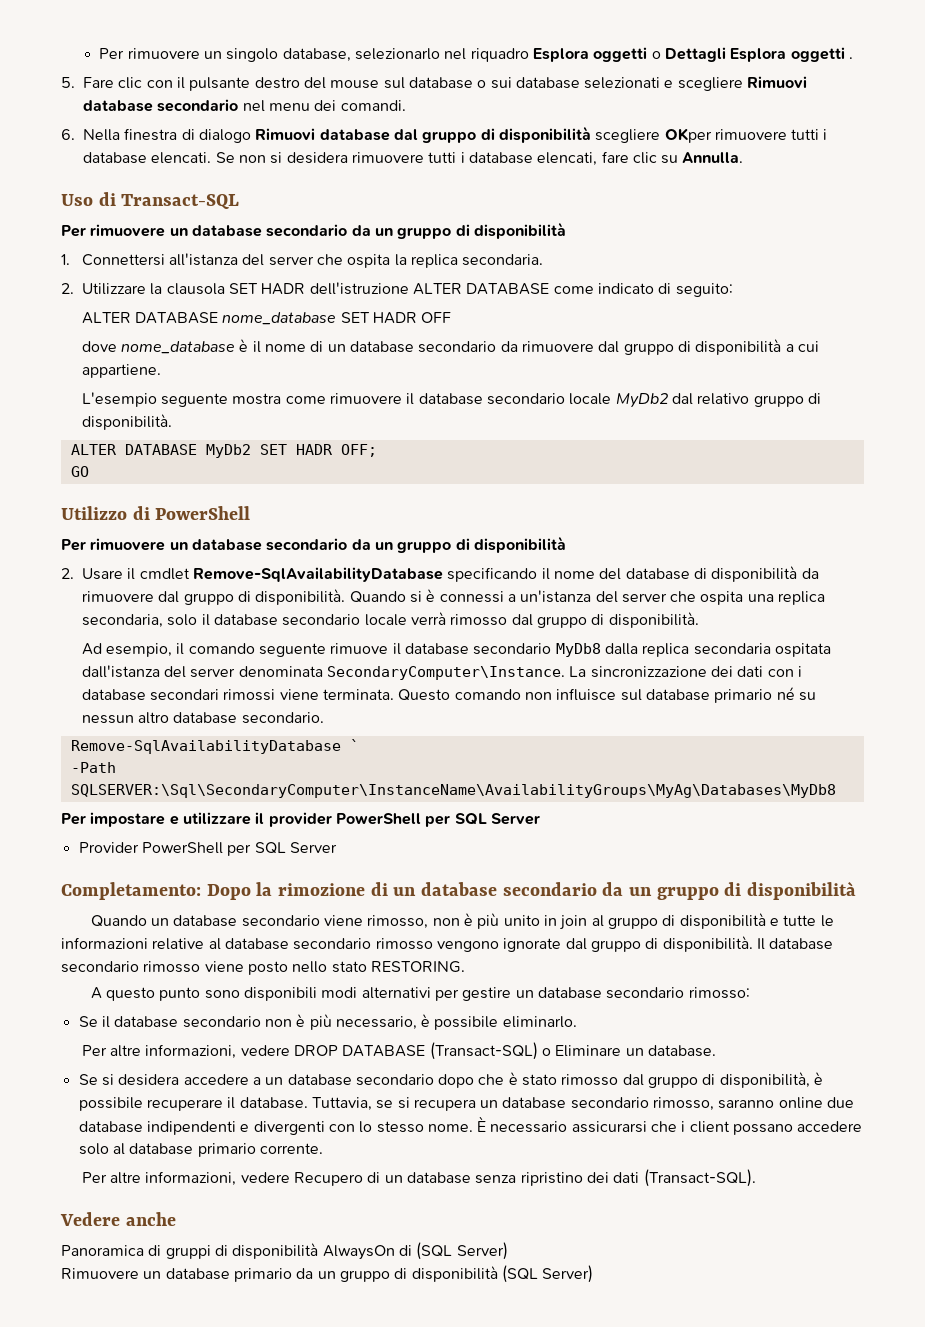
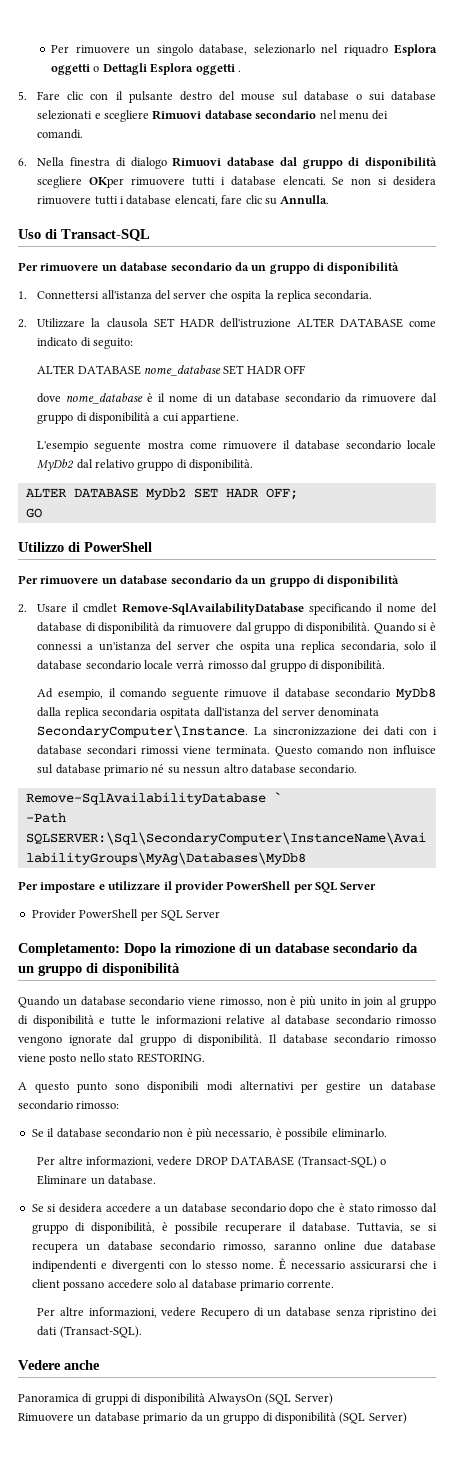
[398,1245,412,1256] di -> (262, 1399) none

